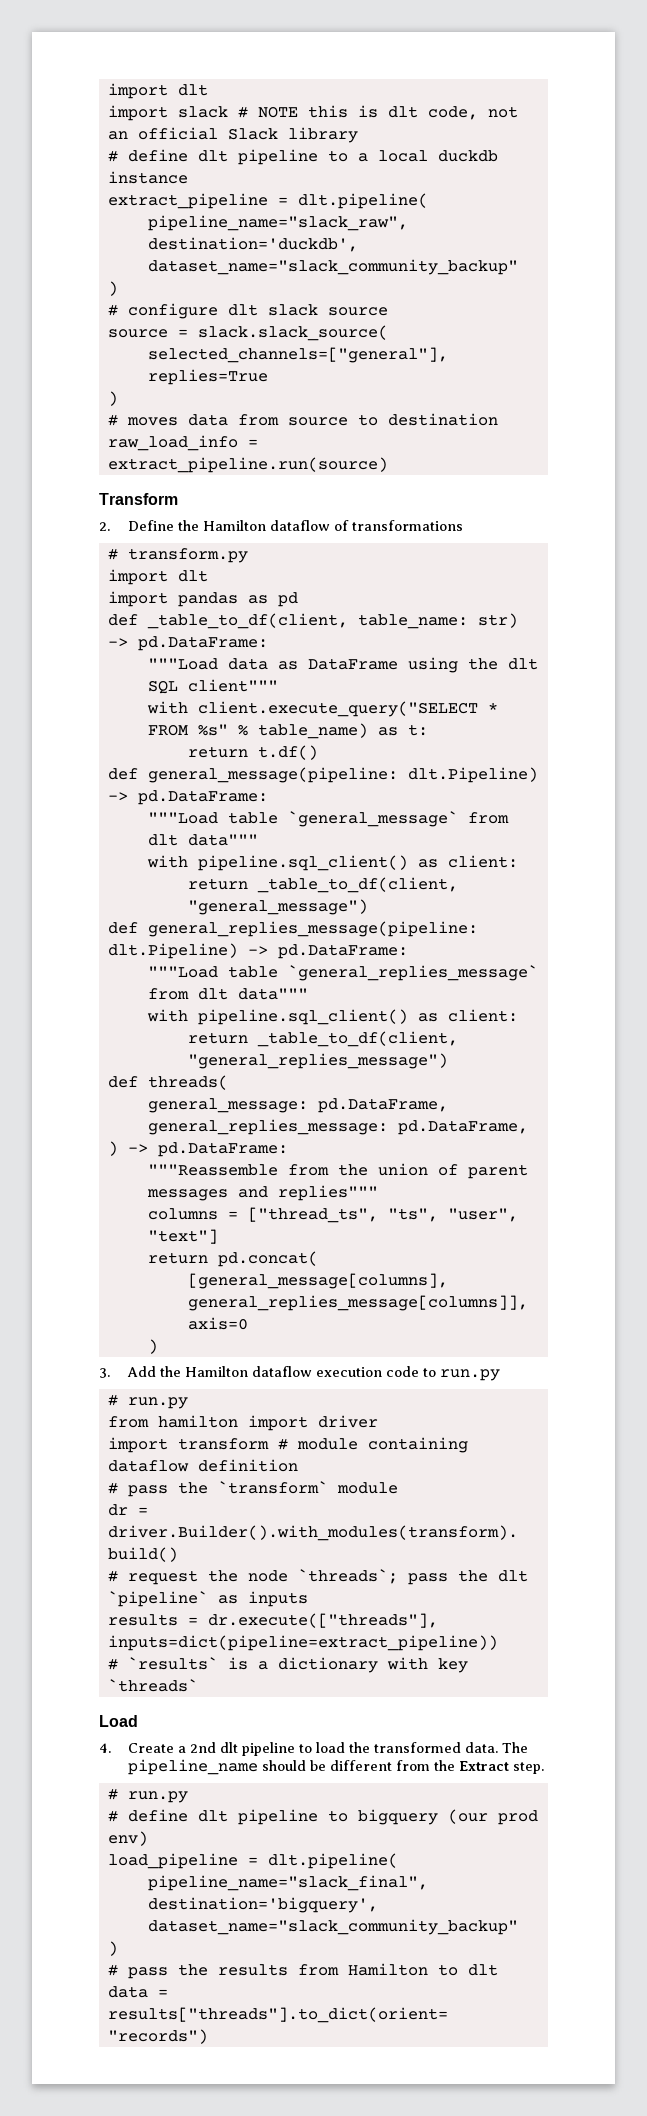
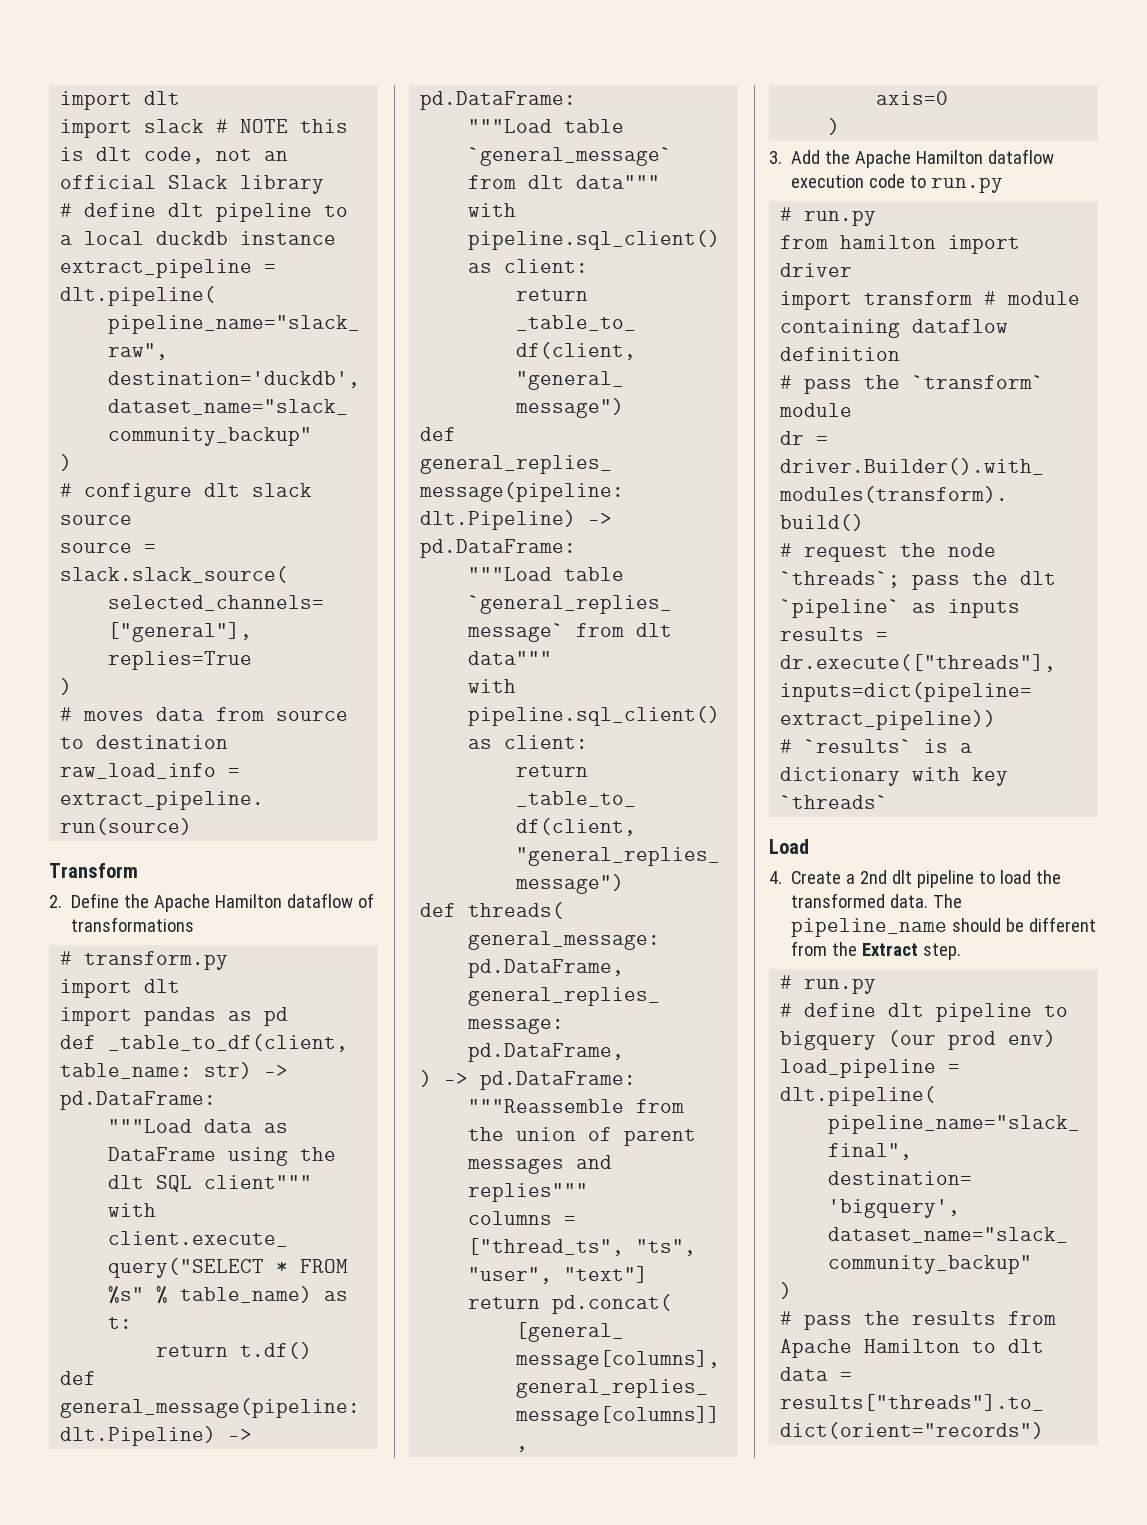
(199, 525) none -> [154,894,211,912] Apache
(181, 1371) none -> [855,150,912,168] Apache
(339, 1970) none -> [780,1339,853,1358] Apache

